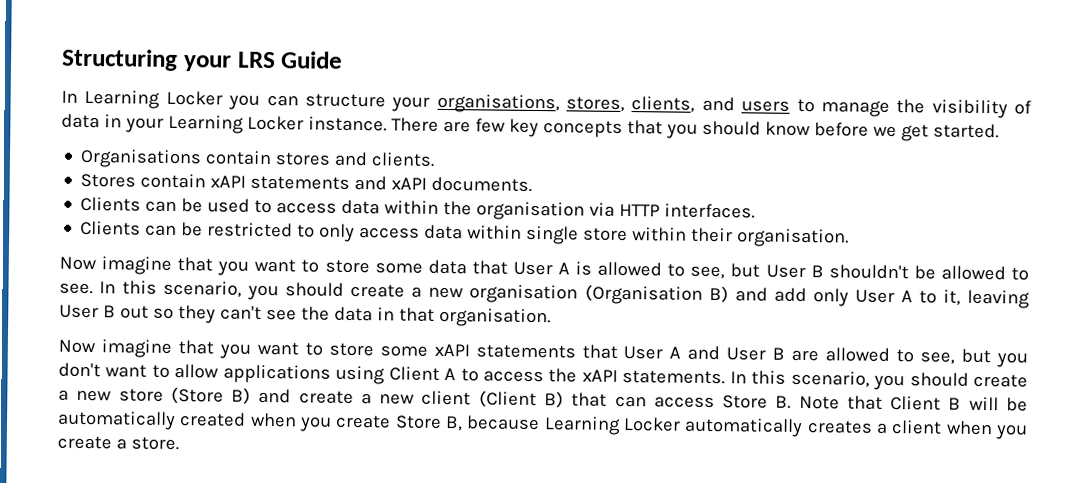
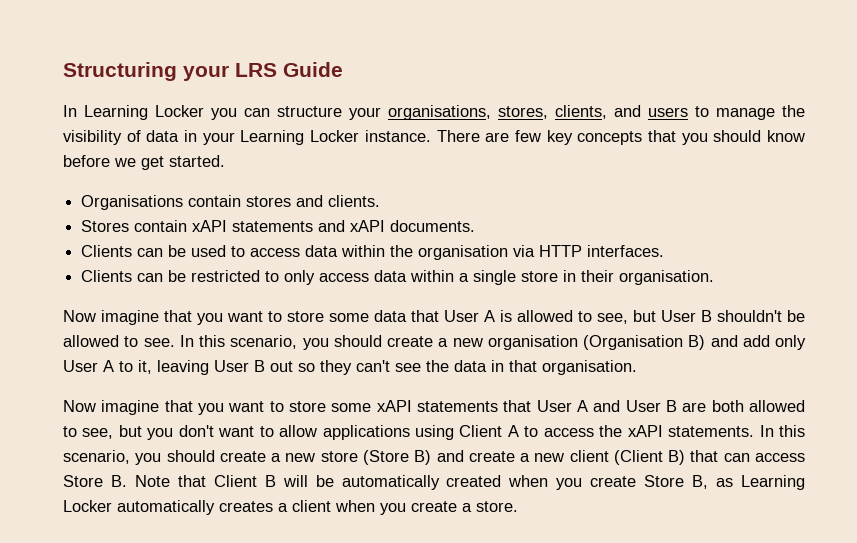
(523, 232) none -> [459,273,470,282] a
[632,227,688,242] within -> [563,270,577,282] in
(820, 355) none -> [711,400,744,412] both
[466,415,541,431] because -> [716,478,734,487] as

